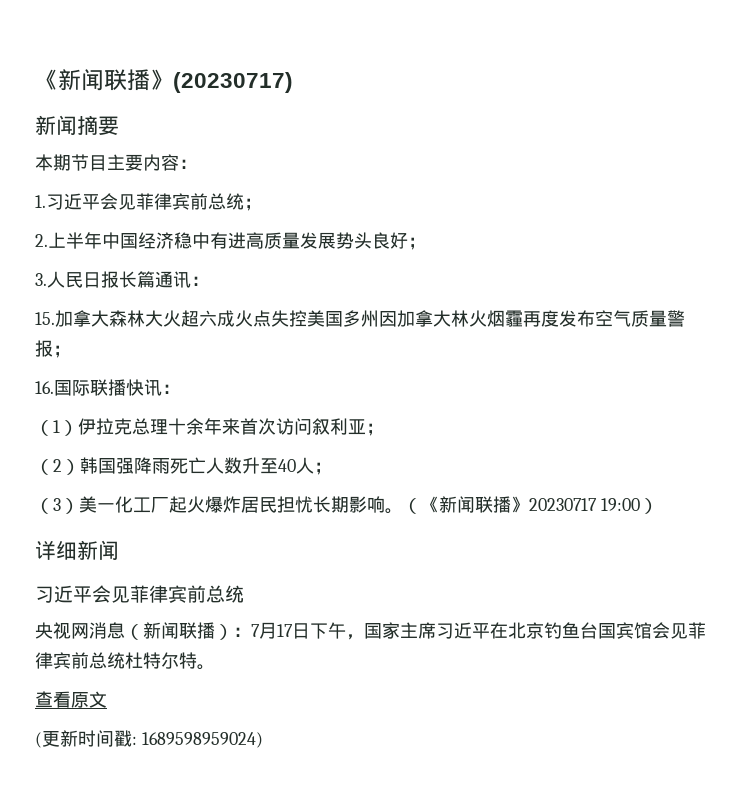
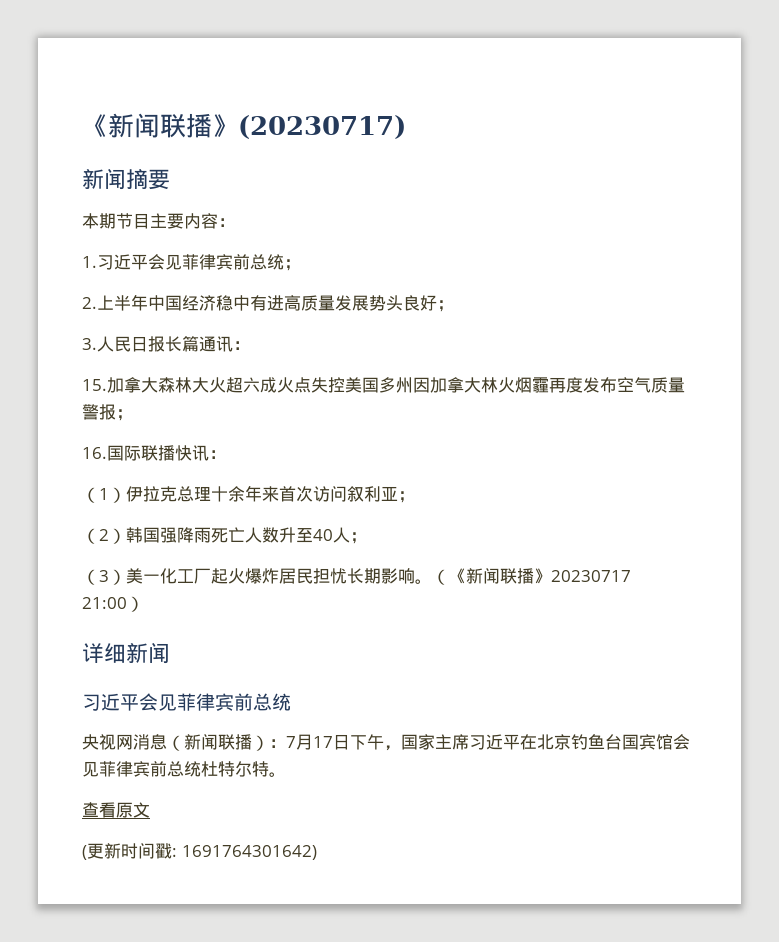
[600,498,640,511] 19:00 -> [82,597,127,609] 21:00
[141,732,263,748] 1689598959024) -> [181,845,317,860] 1691764301642)

